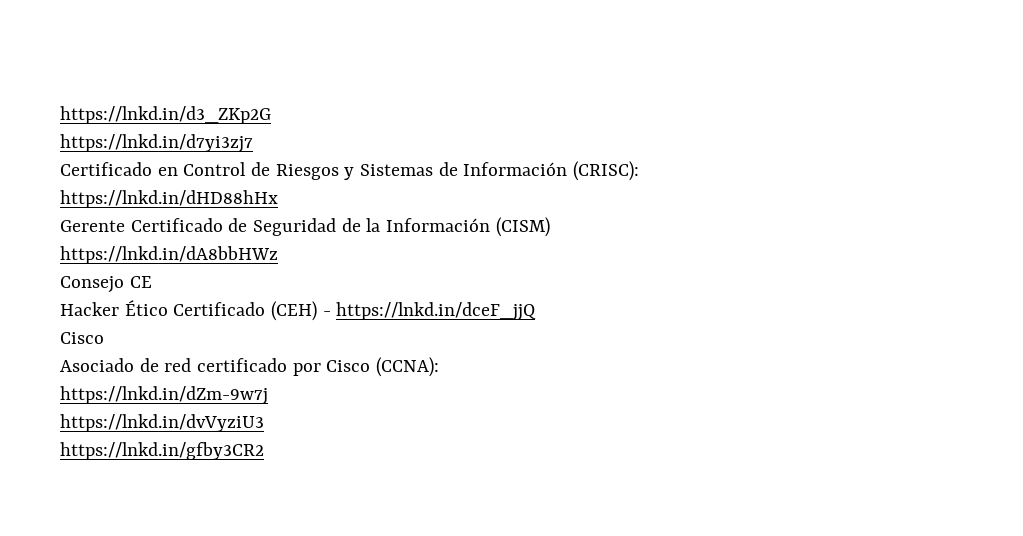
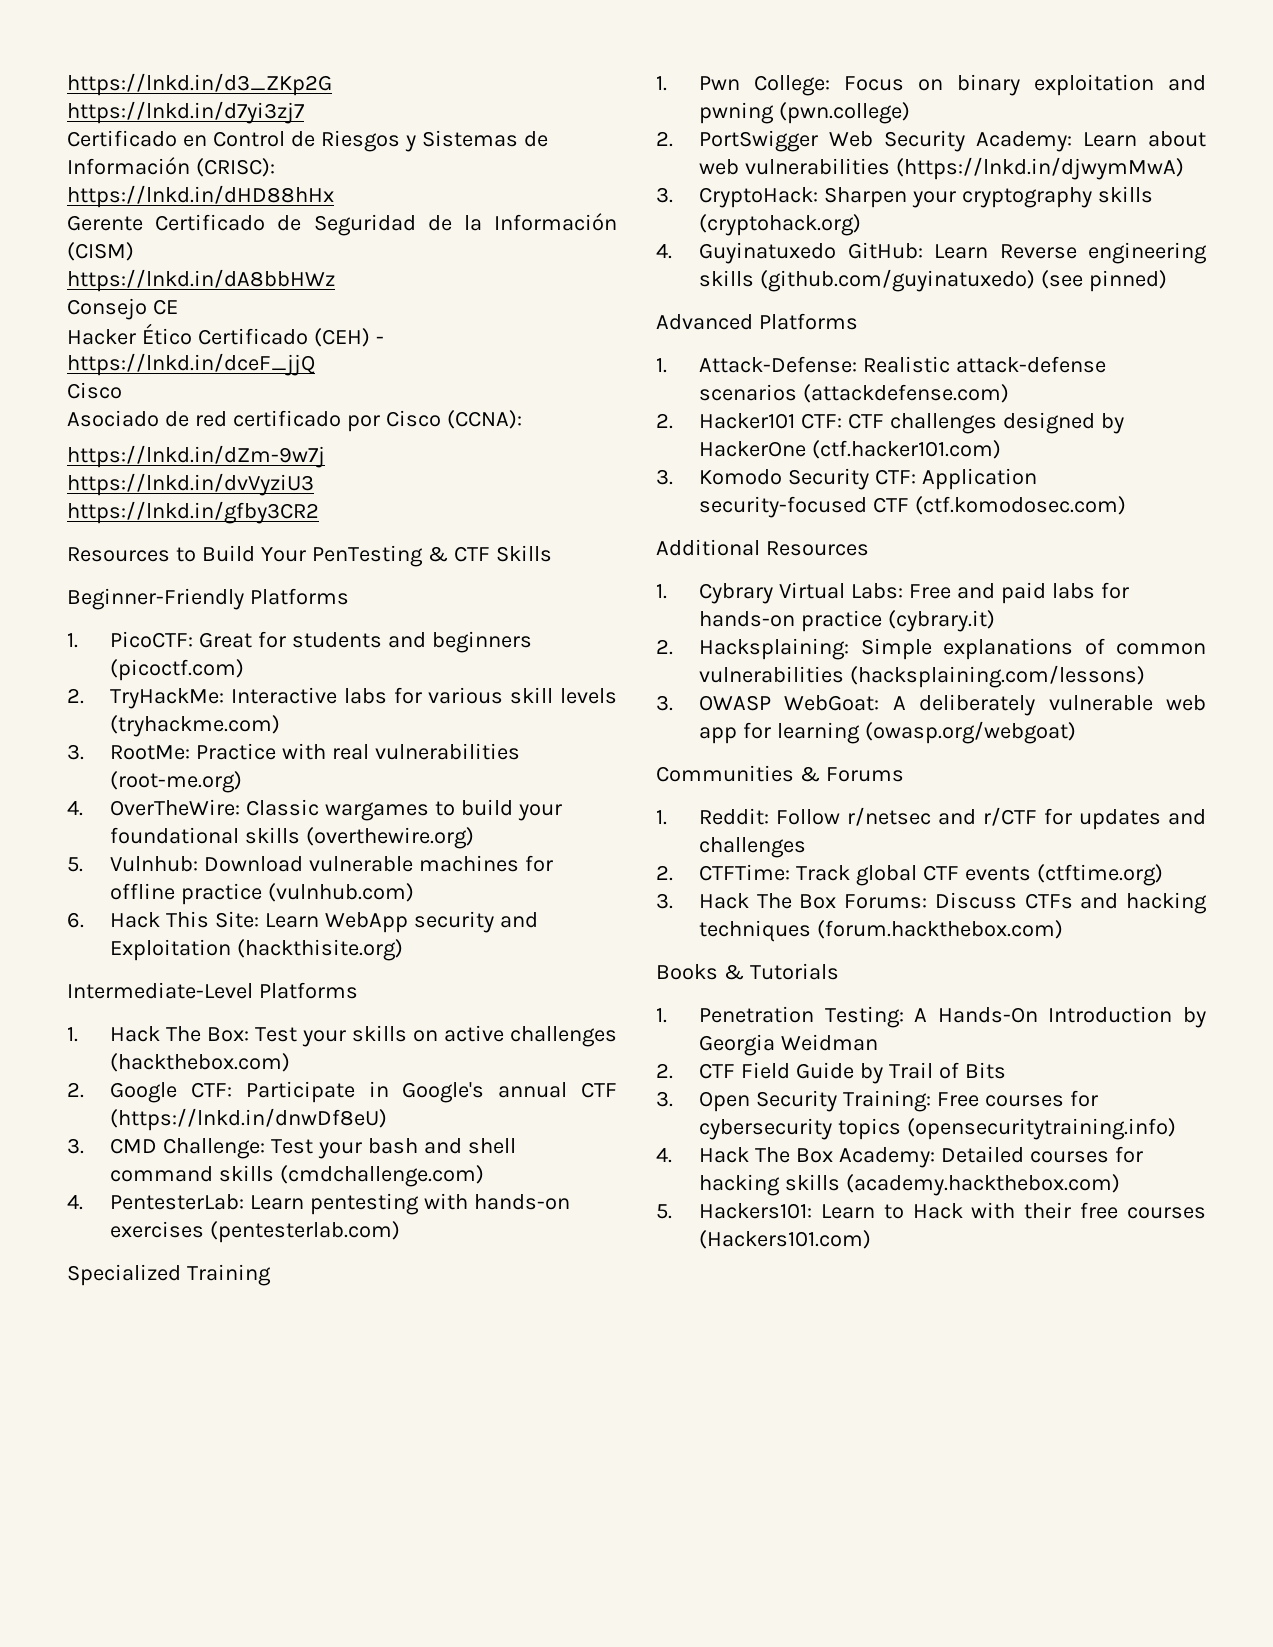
(264, 451) none -> [67,545,552,567] [67,588,349,610] [67,631,532,653] [110,659,245,681] [67,687,617,709] [110,715,281,737] [67,743,520,760] [110,771,243,793] [67,799,562,821] [110,827,474,849] [67,855,553,872] [110,883,414,905] [67,911,538,933] [110,939,404,961] [67,982,358,999] [67,1025,618,1047] [110,1053,291,1072] [67,1081,617,1103] [110,1108,388,1131] [67,1138,516,1159] [110,1165,484,1187] [67,1193,570,1215] [110,1221,401,1243] [67,1264,271,1286] [656,74,1206,96] [699,102,911,124] [656,130,1206,152] [699,157,1184,180] [656,186,1153,208] [699,214,862,236] [656,242,1207,264] [699,269,1167,292] [656,313,858,330] [656,356,1106,373] [699,384,1010,403] [656,412,1124,434] [699,440,1002,459] [656,468,1037,490] [699,496,1126,518] [656,539,869,556] [656,582,1129,604] [699,610,995,632] [656,638,1206,660] [699,665,1146,688] [656,694,1206,716] [699,721,1076,744] [656,765,904,782] [656,807,1206,830] [699,837,807,858] [656,864,1163,886] [656,892,1207,914] [699,920,1064,942] [656,963,839,980] [656,1006,1206,1028] [699,1034,879,1056] [656,1062,1006,1084] [656,1090,1098,1112] [699,1118,1176,1140] [656,1146,1143,1168] [699,1174,1120,1196] [656,1202,1206,1219] [699,1230,872,1249] // Resources to Build Your PenTesting & CTF Skills // Beginner-Friendly Platforms // 1. PicoCTF: Great for students and beginners (picoctf.com) // 2. TryHackMe: Interactive labs for various skill levels (tryhackme.com) // 3. RootMe: Practice with real vulnerabilities (root-me.org) // 4. OverTheWire: Classic wargames to build your foundational skills (overthewire.org) // 5. Vulnhub: Download vulnerable machines for offline practice (vulnhub.com) // 6. Hack This Site: Learn WebApp security and Exploitation (hackthisite.org) // Intermediate-Level Platforms // 1. Hack The Box: Test your skills on active challenges (hackthebox.com) // 2. Google CTF: Participate in Google's annual CTF (https://lnkd.in/dnwDf8eU) // 3. CMD Challenge: Test your bash and shell command skills (cmdchallenge.com) // 4. PentesterLab: Learn pentesting with hands-on exercises (pentesterlab.com) // Specialized Training // 1. Pwn College: Focus on binary exploitation and pwning (pwn.college) // 2. PortSwigger Web Security Academy: Learn about web vulnerabilities (https://lnkd.in/djwymMwA) // 3. CryptoHack: Sharpen your cryptography skills (cryptohack.org) // 4. Guyinatuxedo GitHub: Learn Reverse engineering skills (github.com/guyinatuxedo) (see pinned) // Advanced Platforms // 1. Attack-Defense: Realistic attack-defense scenarios (attackdefense.com) // 2. Hacker101 CTF: CTF challenges designed by HackerOne (ctf.hacker101.com) // 3. Komodo Security CTF: Application security-focused CTF (ctf.komodosec.com) // Additional Resources // 1. Cybrary Virtual Labs: Free and paid labs for hands-on practice (cybrary.it) // 2. Hacksplaining: Simple explanations of common vulnerabilities (hacksplaining.com/lessons) // 3. OWASP WebGoat: A deliberately vulnerable web app for learning (owasp.org/webgoat) // Communities & Forums // 1. Reddit: Follow r/netsec and r/CTF for updates and challenges // 2. CTFTime: Track global CTF events (ctftime.org) // 3. Hack The Box Forums: Discuss CTFs and hacking techniques (forum.hackthebox.com) // Books & Tutorials // 1. Penetration Testing: A Hands-On Introduction by Georgia Weidman // 2. CTF Field Guide by Trail of Bits // 3. Open Security Training: Free courses for cybersecurity topics (opensecuritytraining.info) // 4. Hack The Box Academy: Detailed courses for hacking skills (academy.hackthebox.com) // 5. Hackers101: Learn to Hack with their free courses (Hackers101.com)

